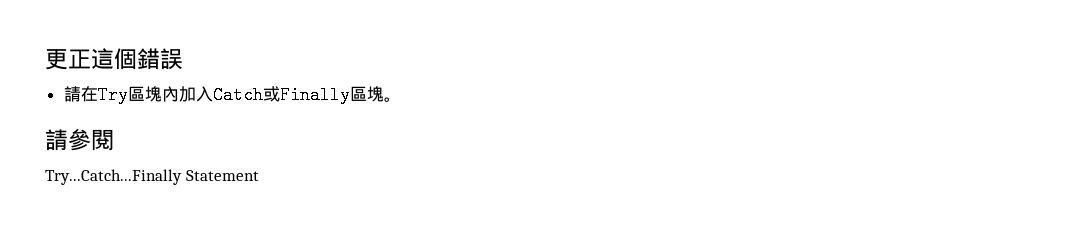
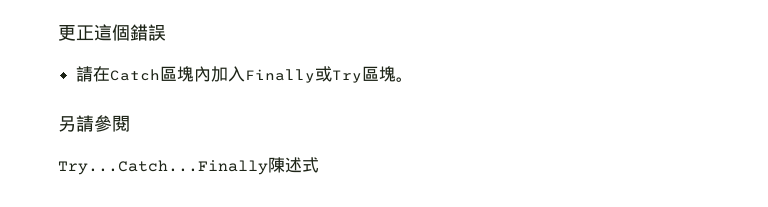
[97,86,128,104] Try -> [110,69,161,81] Catch
[212,86,350,104] Catch或Finally -> [245,66,363,83] Finally或Try
(401, 99) none -> [58,116,76,132] 另
[185,170,259,181] Statement -> [268,157,319,173] 陳述式

